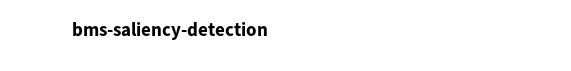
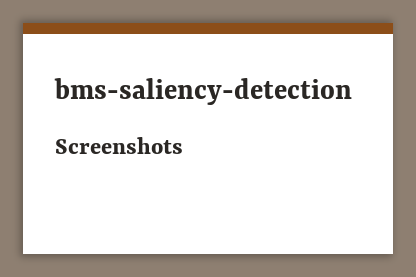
(268, 31) none -> [55,137,183,154] // Screenshots

